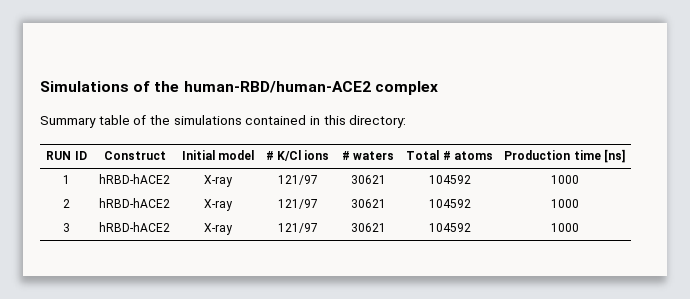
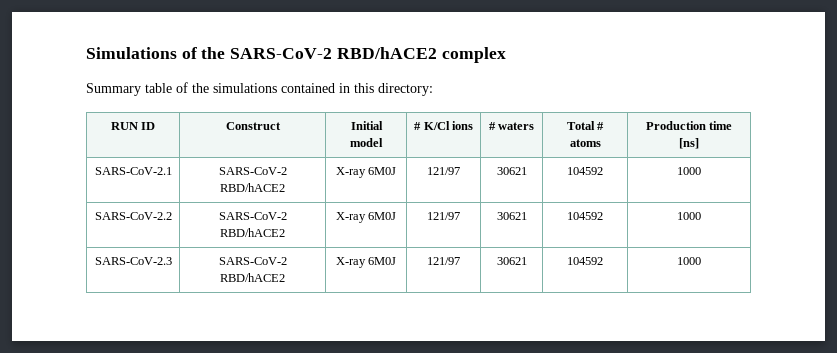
[183,81,371,93] human-RBD/human-ACE2 -> [230,47,437,59] SARS-CoV-2 RBD/hACE2
[63,175,70,184] [99,174,170,184] [204,175,233,187] [277,175,318,185] [350,175,386,184] [428,175,471,184] [550,175,579,184] [63,199,70,208] [99,198,170,208] [204,199,233,211] [277,199,318,209] [350,199,386,208] [428,199,471,208] [550,199,579,208] [63,223,70,232] [99,222,170,232] [204,223,233,235] 1 | hRBD-hACE2 | X-ray | 121/97 | 30621 | 104592 | 1000 // 2 | hRBD-hACE2 | X-ray | 121/97 | 30621 | 104592 | 1000 // 3 | hRBD-hACE2 | X-ray -> [94,167,172,175] [218,167,287,175] [220,183,285,192] [335,167,397,178] [427,167,460,175] [496,167,527,175] [567,167,603,175] [677,167,701,175] [94,212,172,220] [218,212,287,220] [220,228,285,237] [335,212,397,223] [427,212,460,220] [496,212,527,220] [567,212,603,220] [677,212,701,220] [94,257,172,265] [218,257,287,265] [220,273,285,282] [335,257,397,268] SARS-CoV-2.1 | SARS-CoV-2 RBD/hACE2 | X-ray 6M0J | 121/97 | 30621 | 104592 | 1000 // SARS-CoV-2.2 | SARS-CoV-2 RBD/hACE2 | X-ray 6M0J | 121/97 | 30621 | 104592 | 1000 // SARS-CoV-2.3 | SARS-CoV-2 RBD/hACE2 | X-ray 6M0J

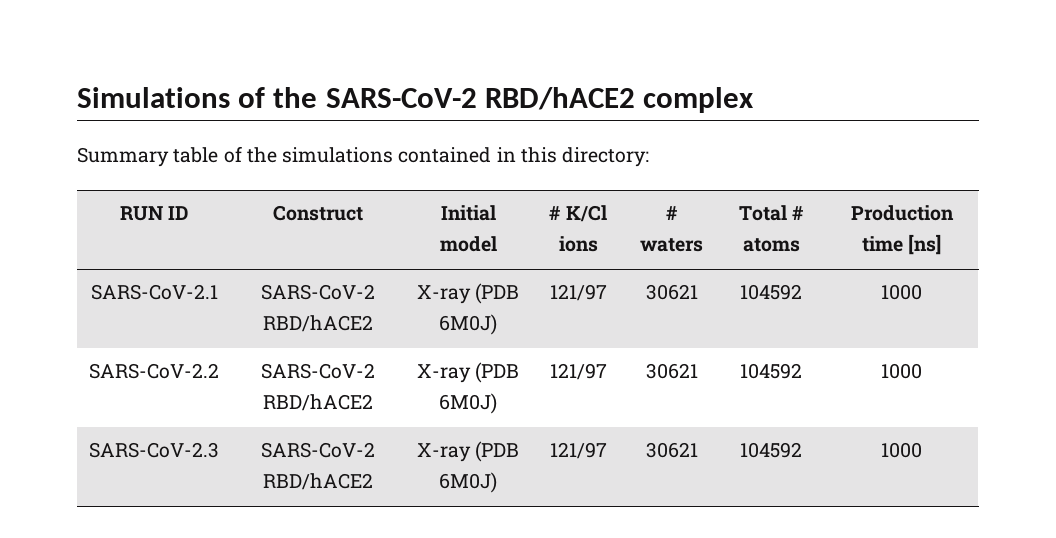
[368,167,397,175] 6M0J -> [475,283,520,304] [439,314,497,335] (PDB 6M0J)
[368,212,397,220] 6M0J -> [475,362,520,383] [439,393,497,414] (PDB 6M0J)
[368,257,397,265] 6M0J -> [475,441,520,462] [439,472,497,493] (PDB 6M0J)

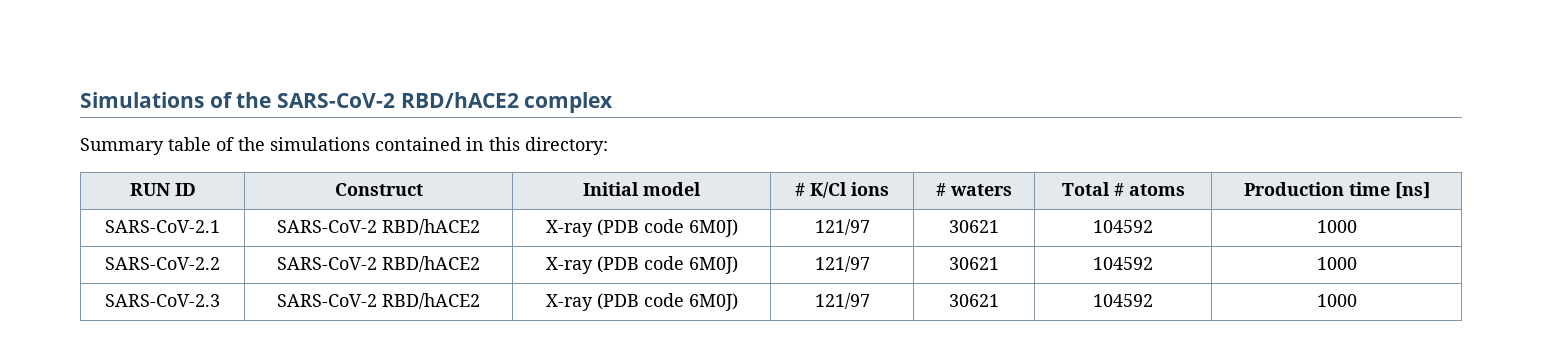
(520, 293) none -> [643,219,684,233] code
(520, 372) none -> [643,256,684,270] code
(520, 451) none -> [643,293,684,307] code

